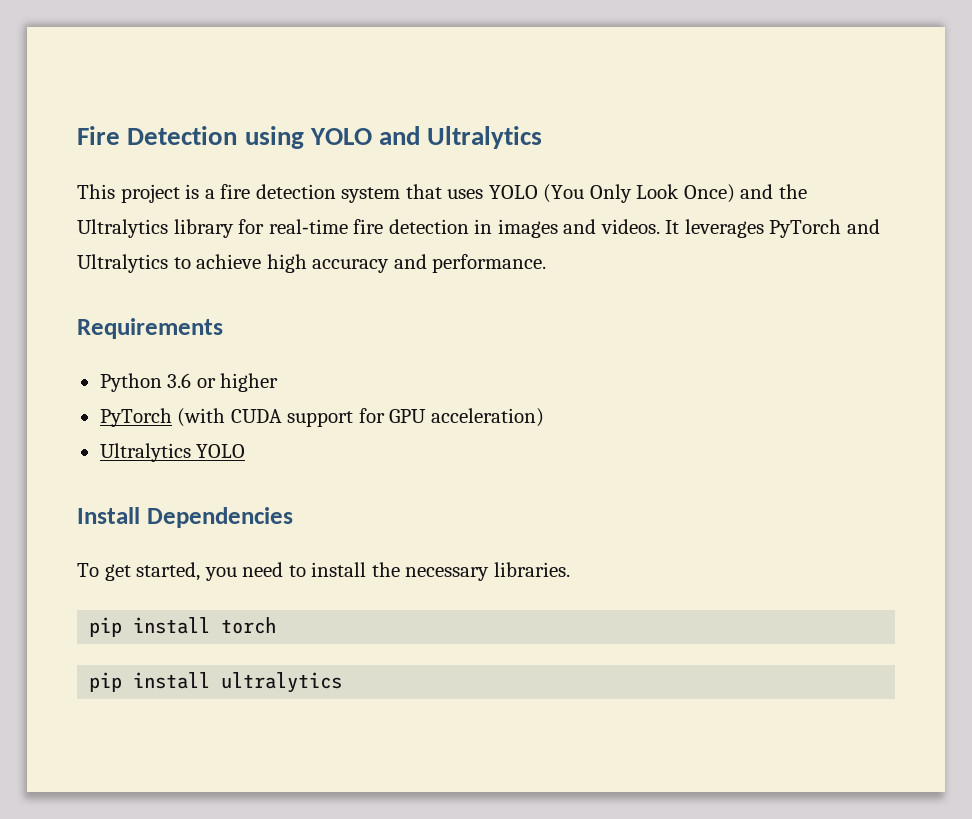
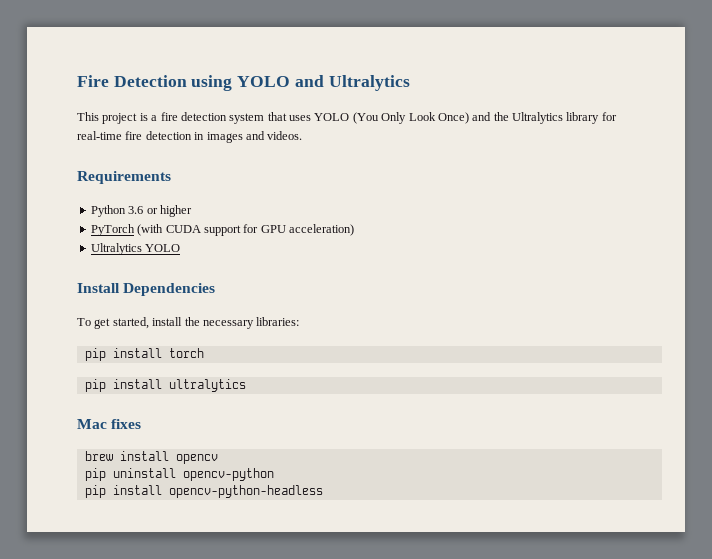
[665,219,880,238] [77,254,547,273] It leverages PyTorch and Ultralytics to achieve high accuracy and performance. -> (303, 135) none
[204,562,306,581] you need to -> (149, 323) none
[493,562,570,577] libraries. -> [256,317,300,326] libraries:
(343, 682) none -> [77,419,142,429] [84,451,218,464] [84,468,274,481] [84,485,323,498] // Mac fixes // brew install opencv // pip uninstall opencv-python // pip install opencv-python-headless

